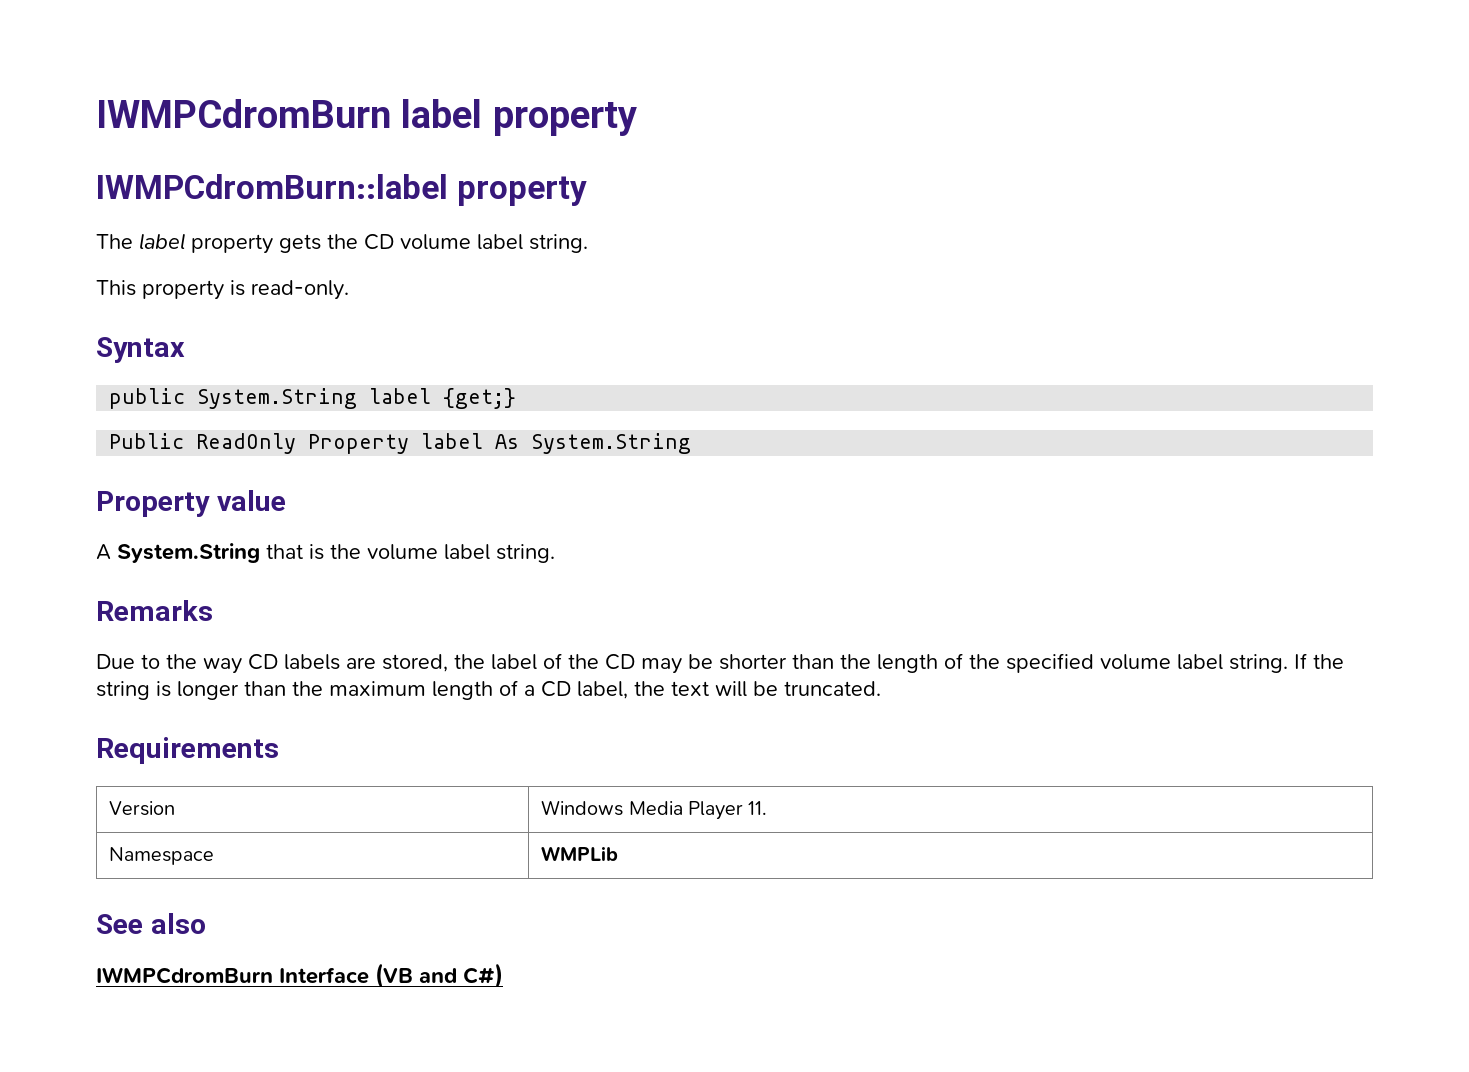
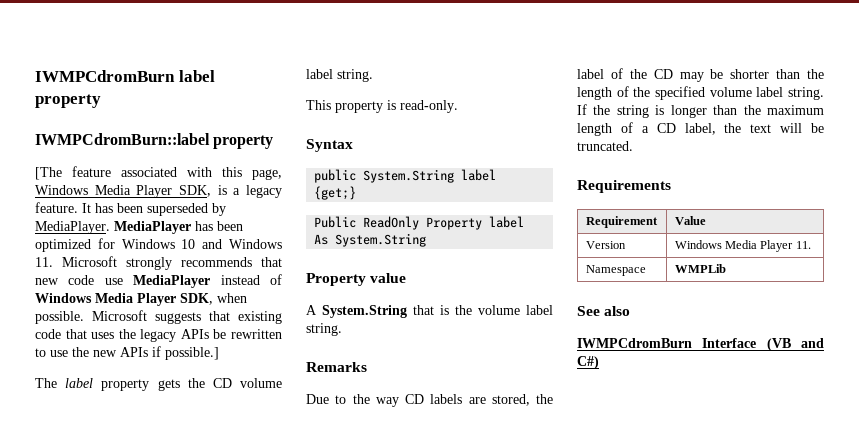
(587, 191) none -> [35,166,282,180] [35,185,282,198] [35,202,226,216] [35,221,243,234] [35,238,282,252] [35,256,282,270] [35,274,282,288] [35,293,247,306] [35,310,282,324] [35,329,282,342] [35,346,219,360] // [The feature associated with this page, Windows Media Player SDK, is a legacy feature. It has been superseded by MediaPlayer. MediaPlayer has been optimized for Windows 10 and Windows 11. Microsoft strongly recommends that new code use MediaPlayer instead of Windows Media Player SDK, when possible. Microsoft suggests that existing code that uses the legacy APIs be rewritten to use the new APIs if possible.]
(279, 750) none -> [585,216,658,228] [674,216,706,225] // Requirement | Value

